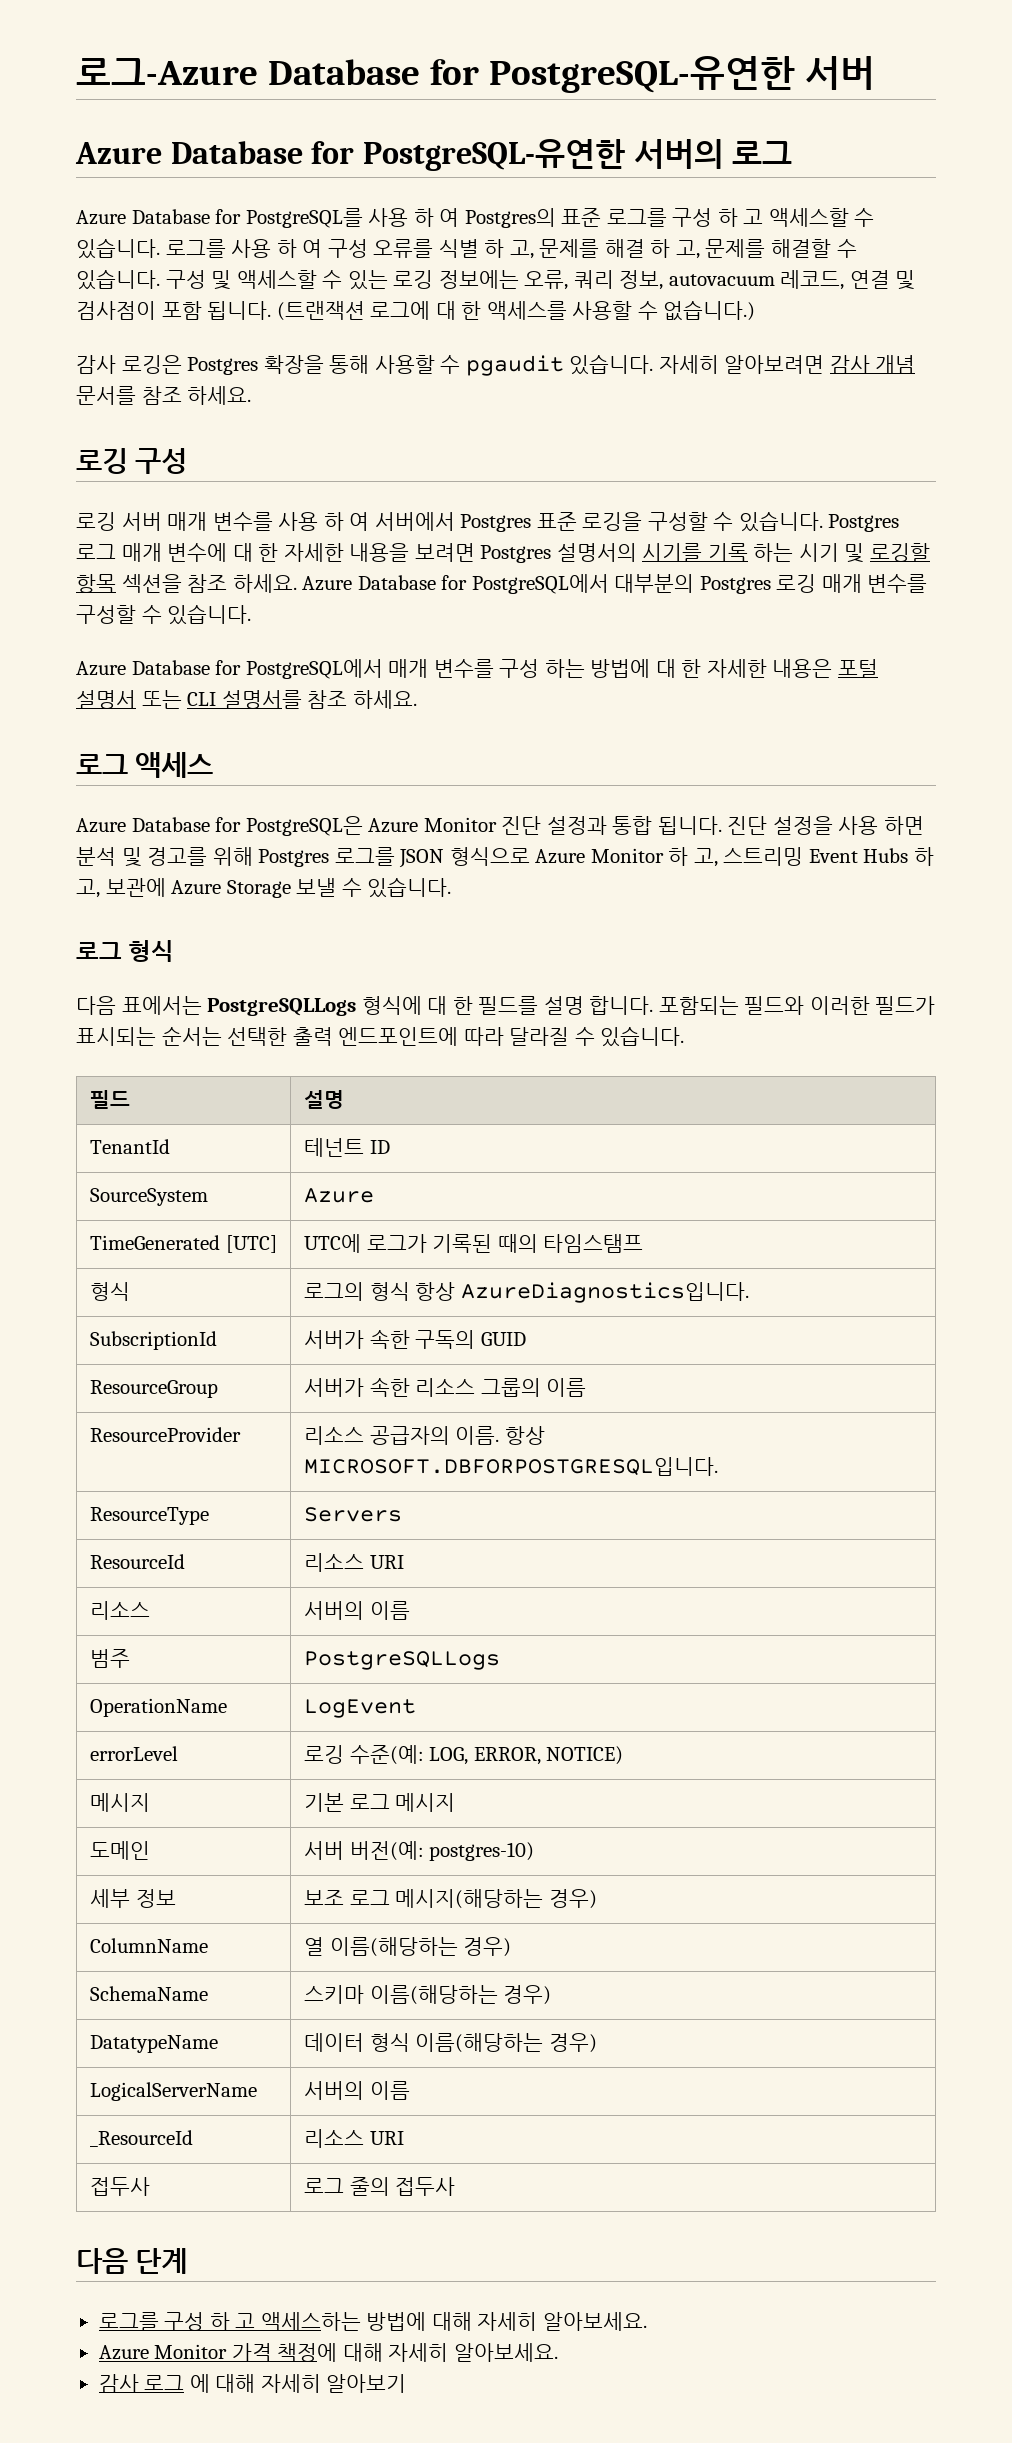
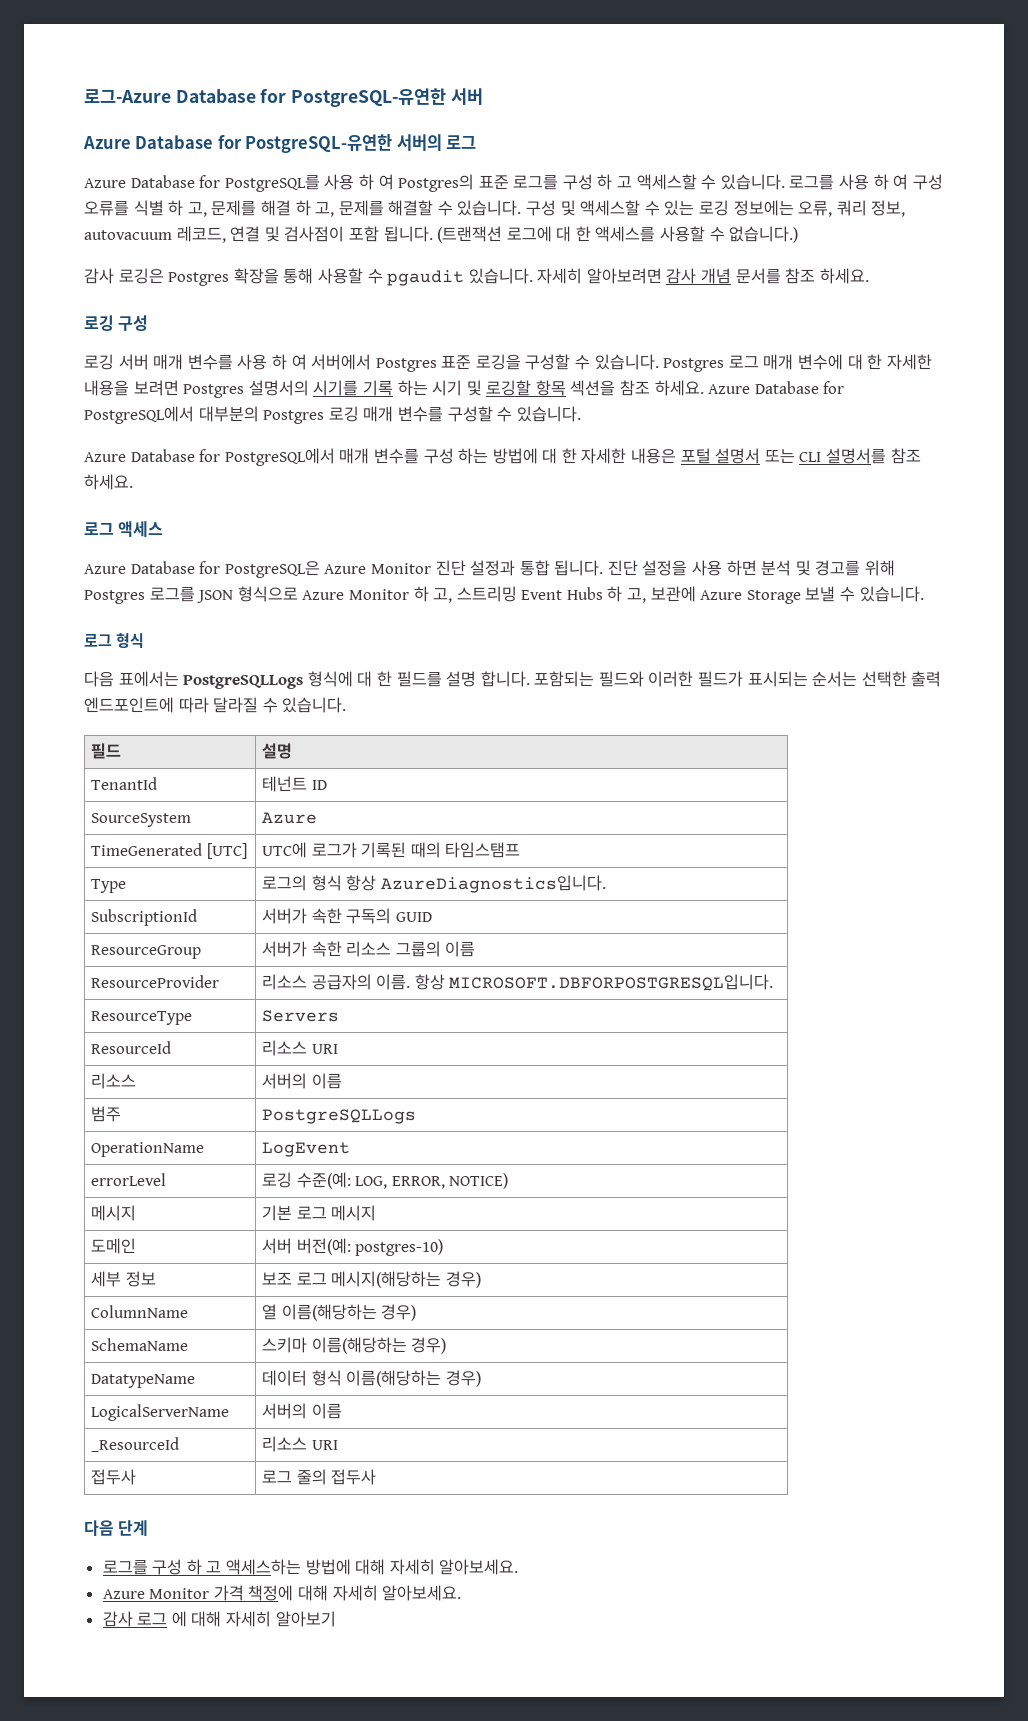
[90,1282,131,1301] 형식 -> [91,879,127,893] Type

